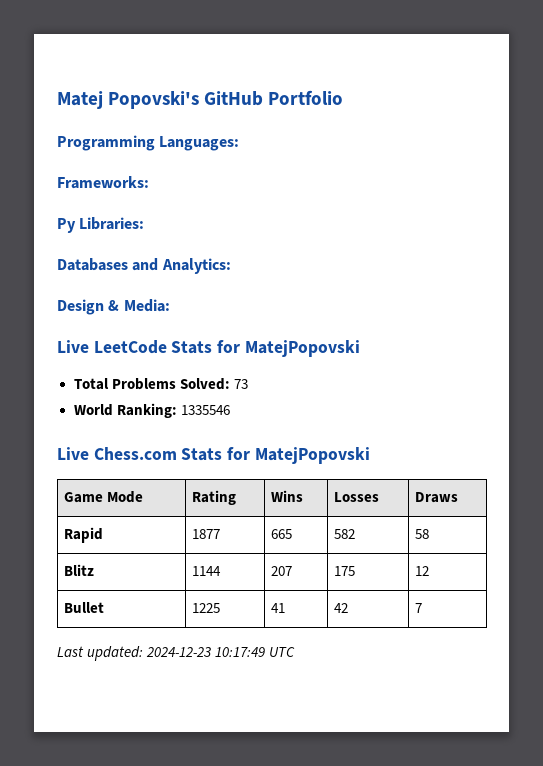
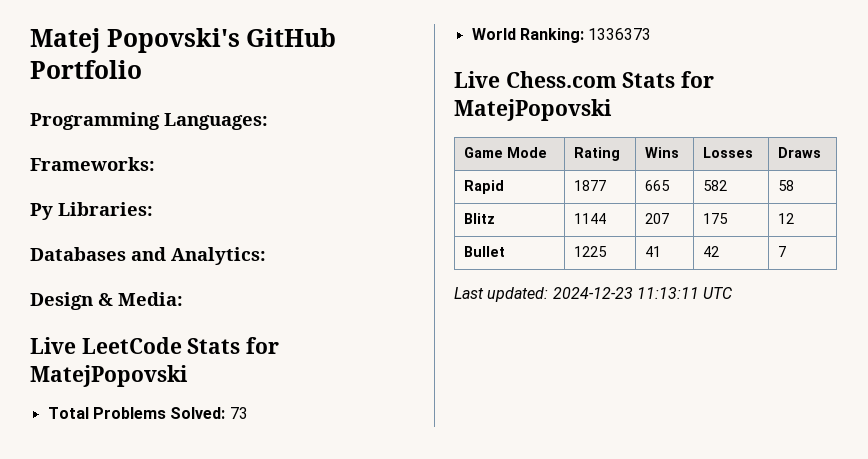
[180,405,230,415] 1335546 -> [588,28,652,40] 1336373
[215,647,266,657] 10:17:49 -> [636,287,699,299] 11:13:11

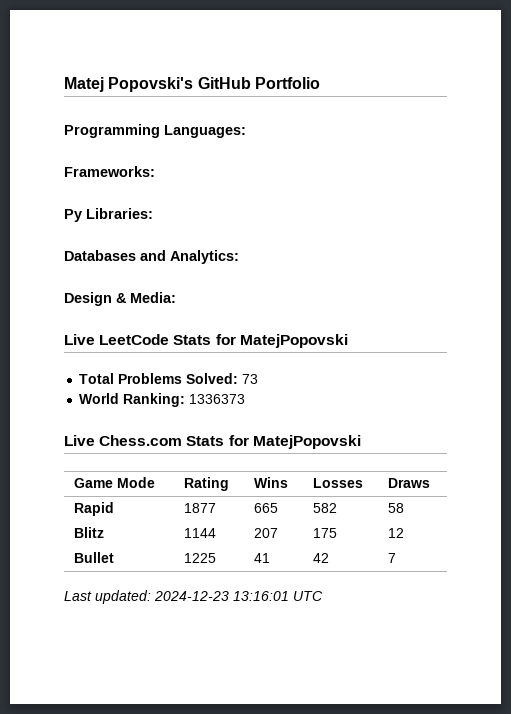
[636,287,699,299] 11:13:11 -> [233,591,289,601] 13:16:01

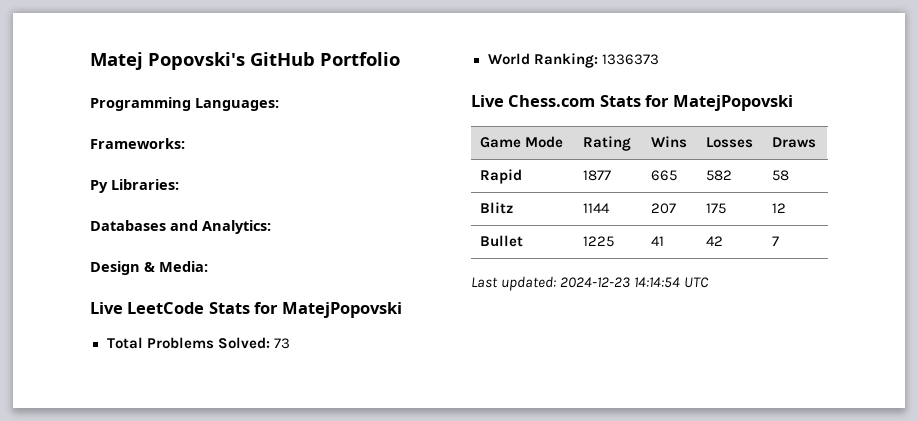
[233,591,289,601] 13:16:01 -> [634,277,681,288] 14:14:54

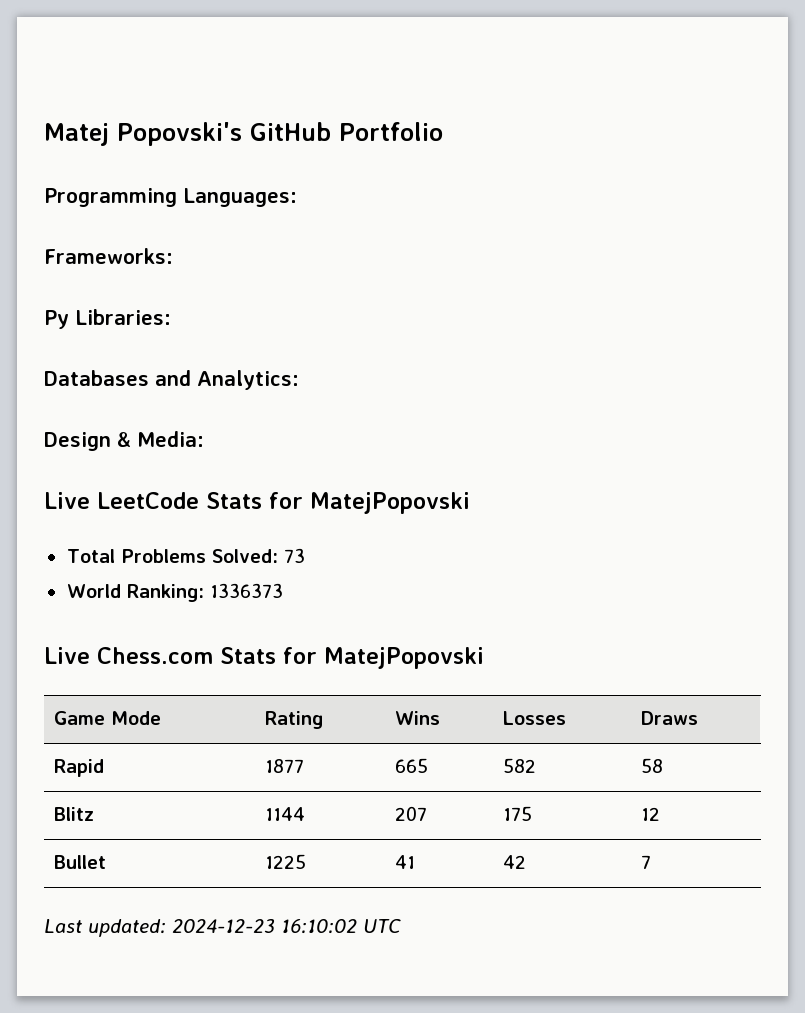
[634,277,681,288] 14:14:54 -> [281,919,357,934] 16:10:02

